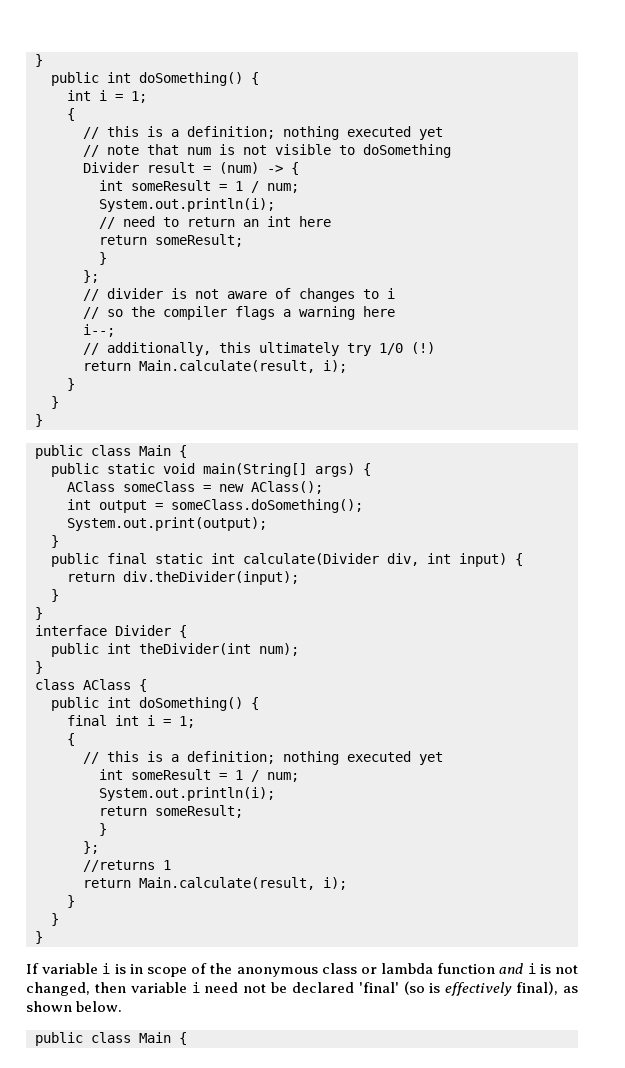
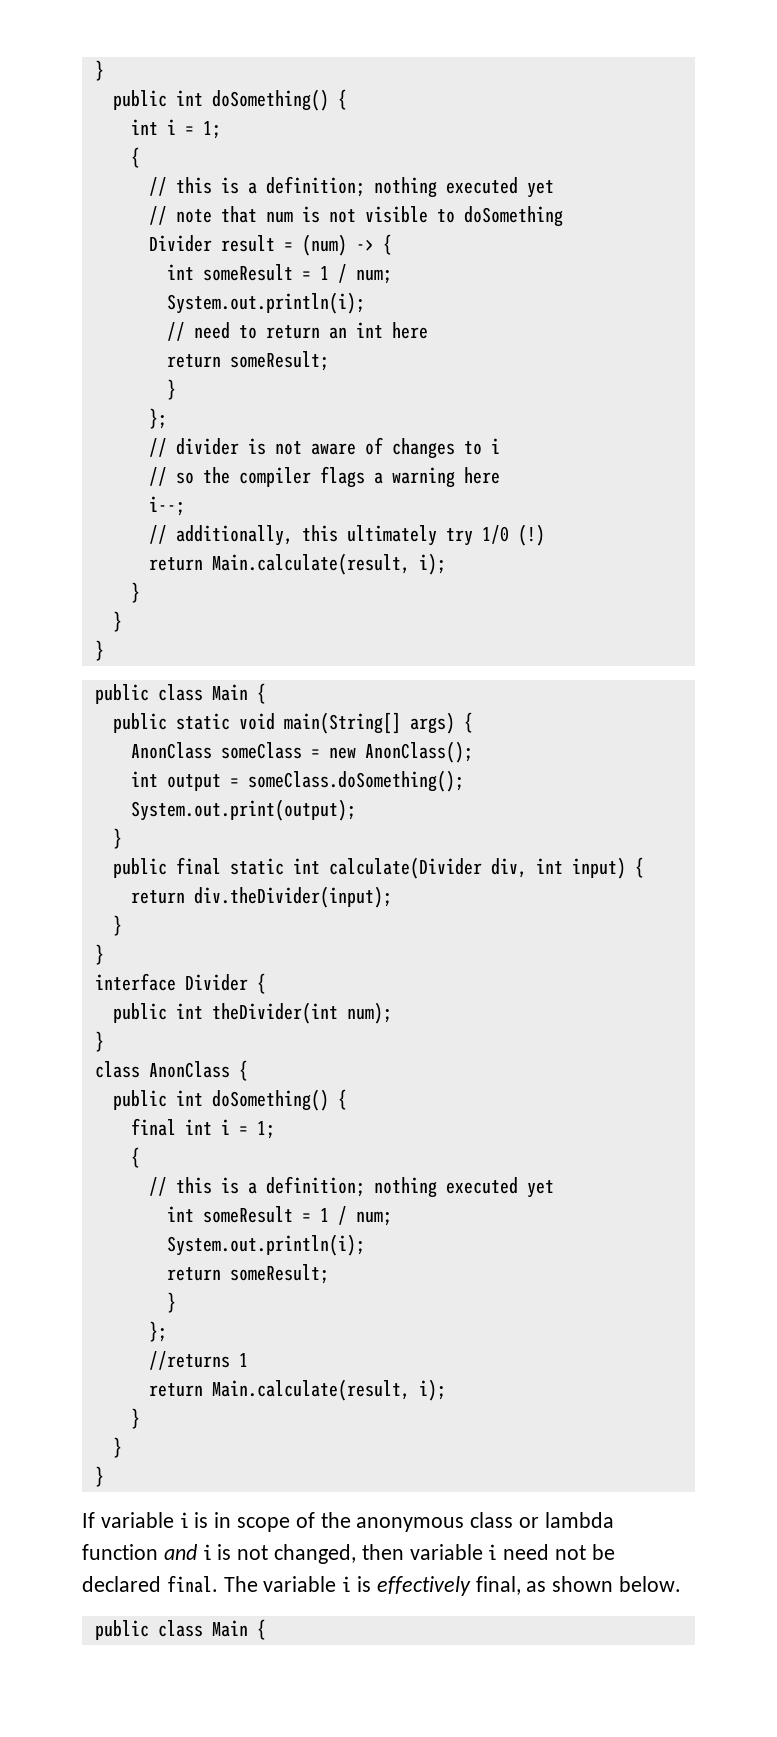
[67,481,115,492] AClass -> [130,742,212,759] AnonClass
[251,481,323,494] AClass(); -> [364,741,473,763] AnonClass();
[83,679,131,690] AClass -> [148,1061,230,1078] AnonClass
[358,981,425,995] 'final' (so -> [166,1575,352,1593] final. The variable i
[516,981,559,995] final), -> [475,1576,521,1595] final,

